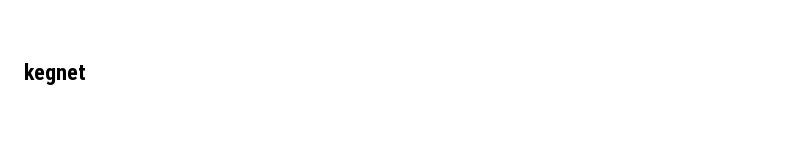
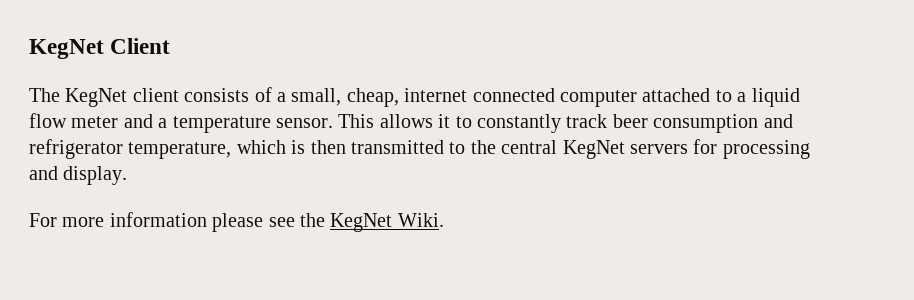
[24,63,86,85] kegnet -> [29,38,171,59] [29,87,800,107] [29,113,793,133] [29,139,810,159] [29,166,128,185] [29,212,444,232] KegNet Client // The KegNet client consists of a small, cheap, internet connected computer attached to a liquid flow meter and a temperature sensor. This allows it to constantly track beer consumption and refrigerator temperature, which is then transmitted to the central KegNet servers for processing and display. // For more information please see the KegNet Wiki.

